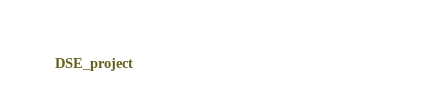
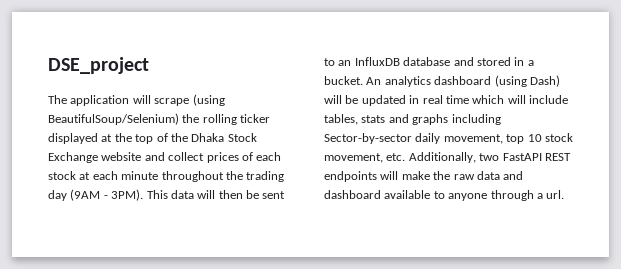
(133, 64) none -> [48,94,225,106] [48,113,271,125] [48,133,257,144] [48,152,282,163] [48,171,285,182] [48,189,286,201] [324,57,534,66] [324,75,560,87] [324,95,568,106] [324,114,501,125] [324,133,573,144] [324,152,571,163] [324,171,524,182] [324,190,565,201] // The application will scrape (using BeautifulSoup/Selenium) the rolling ticker displayed at the top of the Dhaka Stock Exchange website and collect prices of each stock at each minute throughout the trading day (9AM - 3PM). This data will then be sent to an InfluxDB database and stored in a bucket. An analytics dashboard (using Dash) will be updated in real time which will include tables, stats and graphs including Sector-by-sector daily movement, top 10 stock movement, etc. Additionally, two FastAPI REST endpoints will make the raw data and dashboard available to anyone through a url.

